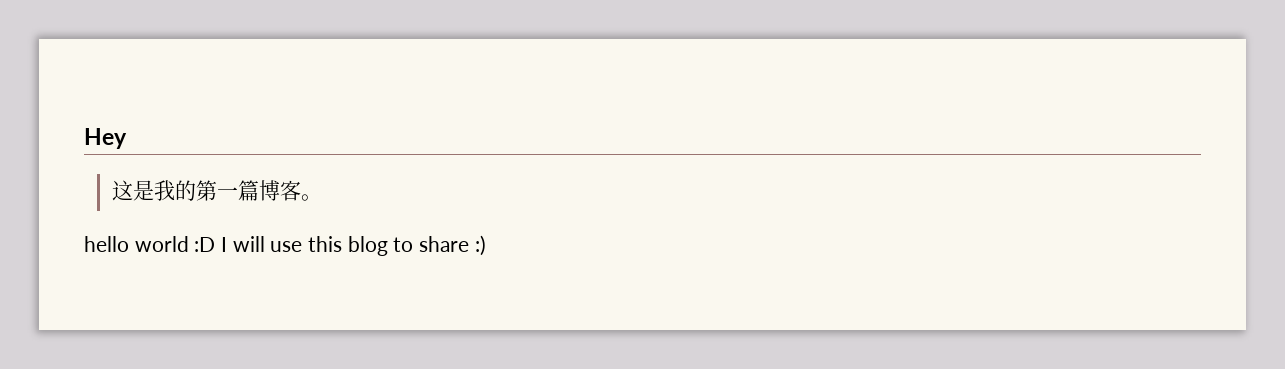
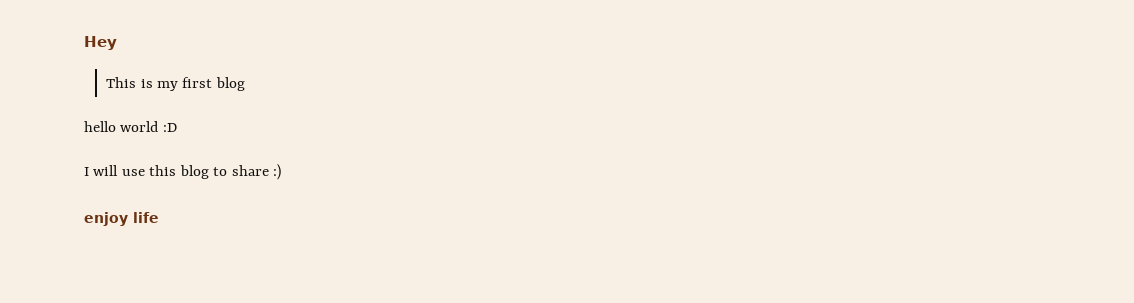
[112,180,323,201] 这是我的第一篇博客。 -> [106,77,245,91] This is my first blog
(216, 244) none -> (177, 127) //
(486, 245) none -> [84,212,159,226] // enjoy life

